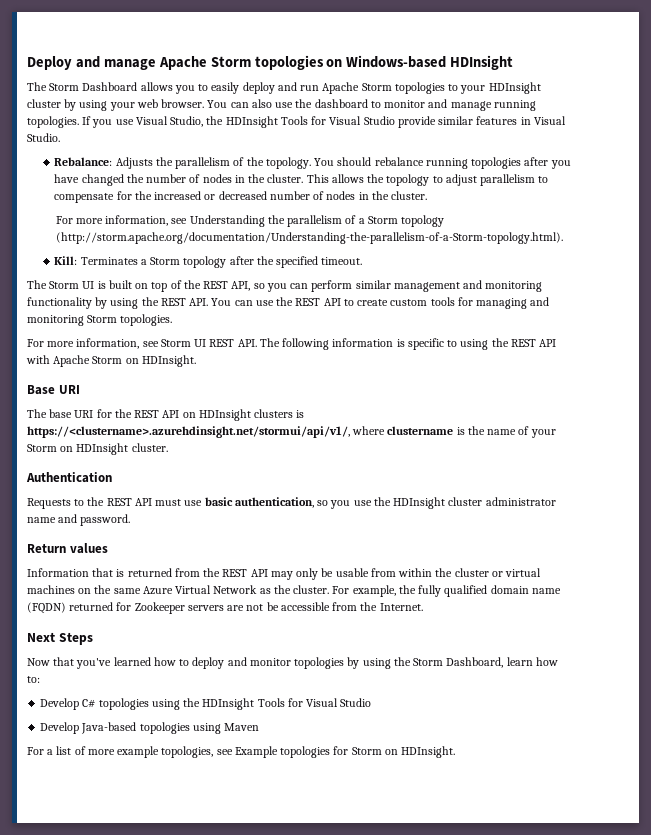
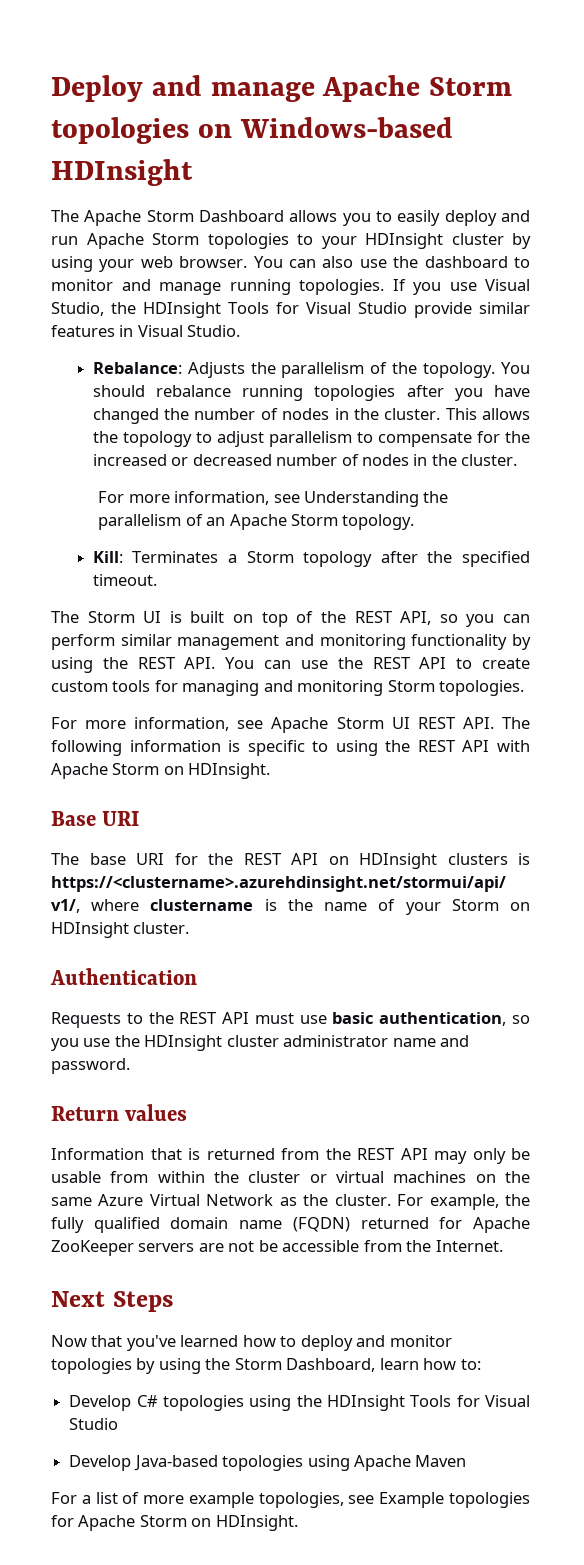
(47, 86) none -> [84,210,142,226] Apache
[358,215,444,227] [55,232,563,244] a Storm topology (http://storm.apache.org/documentation/Understanding-the-parallelism-of-a-Storm-topology.html). -> [206,514,415,530] an Apache Storm topology.
(159, 344) none -> [271,717,329,733] Apache
[134,602,185,614] Zookeeper -> [473,1217,530,1233] [51,1240,134,1256] Apache ZooKeeper
(221, 728) none -> [353,1455,411,1471] Apache
(349, 750) none -> [78,1515,136,1531] Apache

